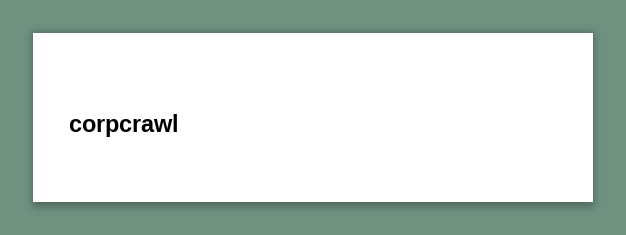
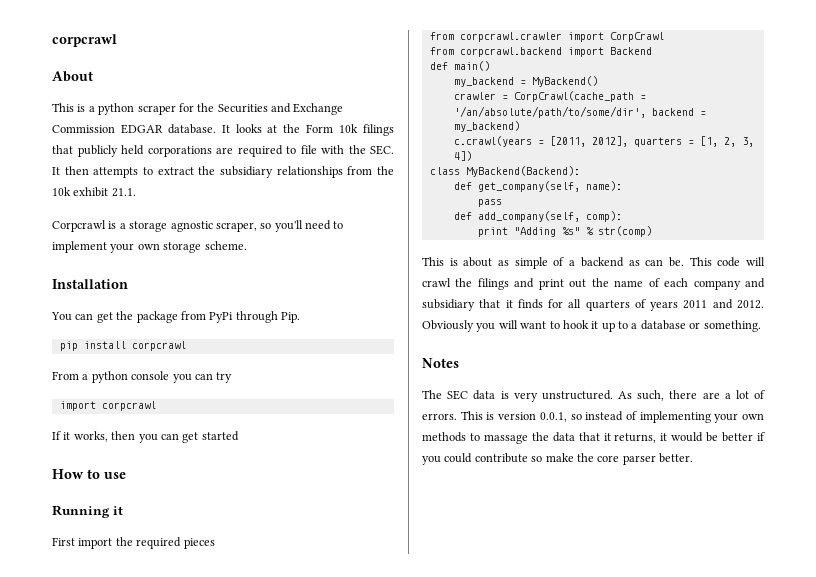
[69,114,179,137] corpcrawl -> [52,34,117,47] [52,71,93,82] [52,103,344,115] [52,124,394,136] [52,145,394,157] [52,166,394,178] [52,187,136,197] [52,220,344,232] [52,241,247,253] [52,279,128,289] [51,311,300,323] [59,341,186,351] [52,371,233,383] [59,401,156,411] [52,431,239,443] [52,469,126,479] [52,505,123,518] [52,537,215,549] [429,32,664,42] [429,47,652,57] [429,61,490,71] [453,76,598,87] [453,91,646,102] [453,106,706,118] [453,121,520,132] [453,136,754,147] [453,151,472,161] [429,166,580,177] [453,181,622,192] [477,199,502,207] [453,211,622,222] [477,226,652,237] [422,257,765,269] [422,278,765,290] [422,299,764,311] [422,320,761,332] [422,358,459,368] [422,390,766,402] [422,411,764,423] [422,432,765,444] [422,453,693,465] corpcrawl // About // This is a python scraper for the Securities and Exchange Commission EDGAR database. It looks at the Form 10k filings that publicly held corporations are required to file with the SEC. It then attempts to extract the subsidiary relationships from the 10k exhibit 21.1. // Corpcrawl is a storage agnostic scraper, so you'll need to implement your own storage scheme. // Installation // You can get the package from PyPi through Pip. // pip install corpcrawl // From a python console you can try // import corpcrawl // If it works, then you can get started // How to use // Running it // First import the required pieces // from corpcrawl.crawler import CorpCrawl // from corpcrawl.backend import Backend // def main() // my_backend = MyBackend() // crawler = CorpCrawl(cache_path = '/an/absolute/path/to/some/dir', backend = my_backend) // c.crawl(years = [2011, 2012], quarters = [1, 2, 3, 4]) // class MyBackend(Backend): // def get_company(self, name): // pass // def add_company(self, comp): // print "Adding %s" % str(comp) // This is about as simple of a backend as can be. This code will crawl the filings and print out the name of each company and subsidiary that it finds for all quarters of years 2011 and 2012. Obviously you will want to hook it up to a database or something. // Notes // The SEC data is very unstructured. As such, there are a lot of errors. This is version 0.0.1, so instead of implementing your own methods to massage the data that it returns, it would be better if you could contribute so make the core parser better.

